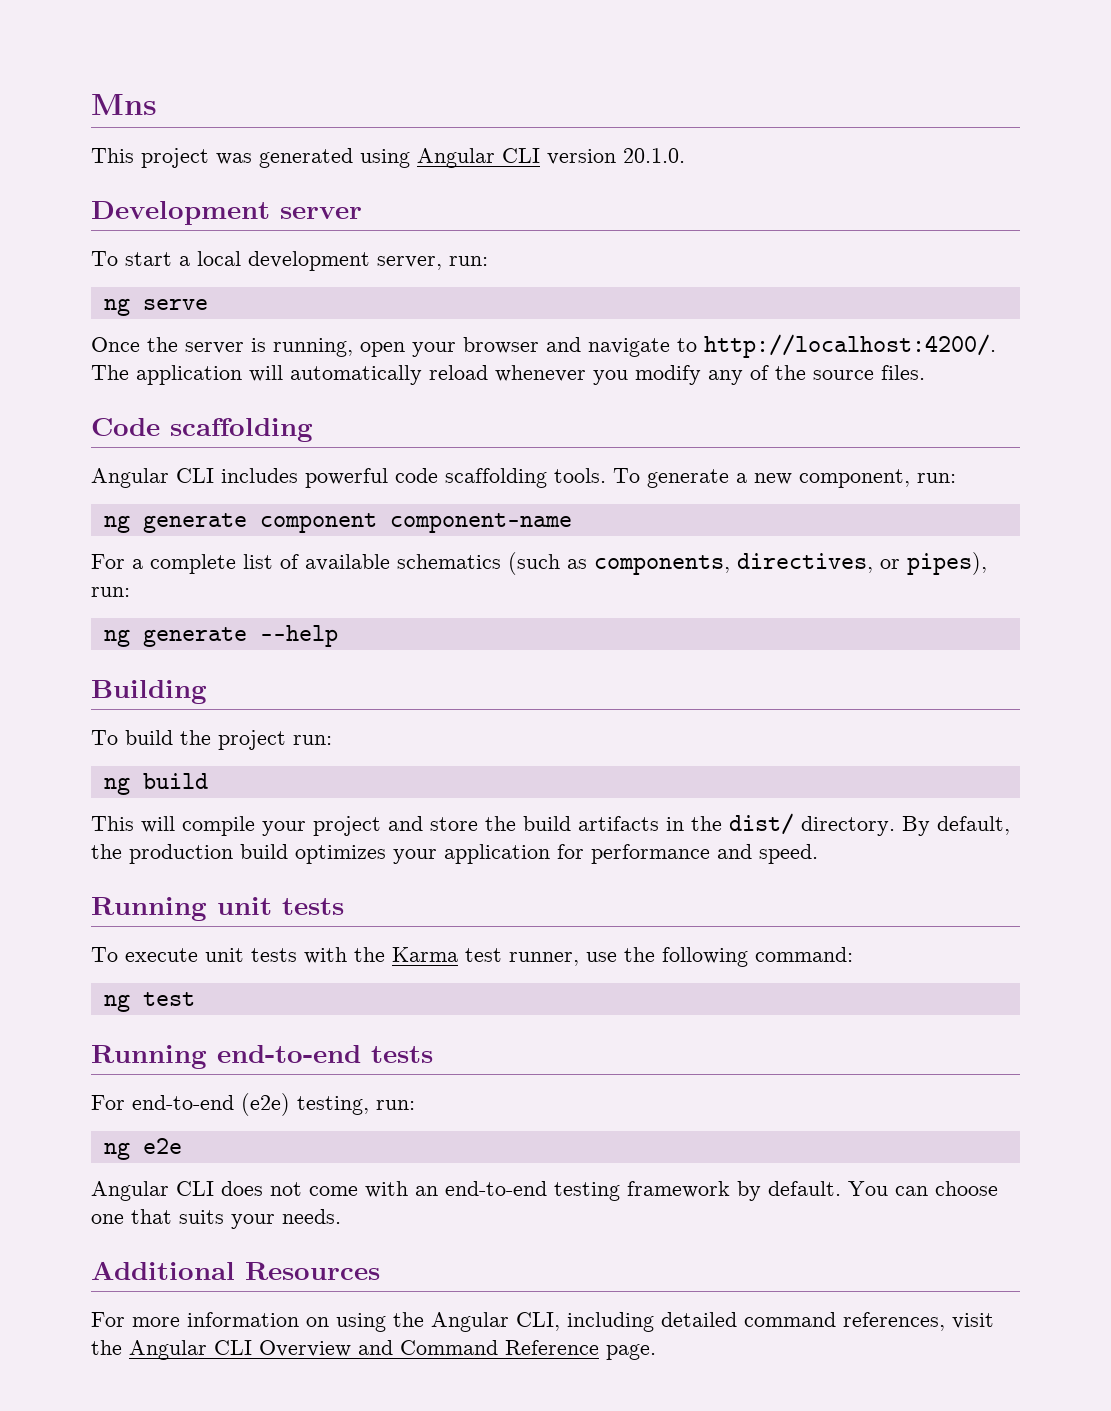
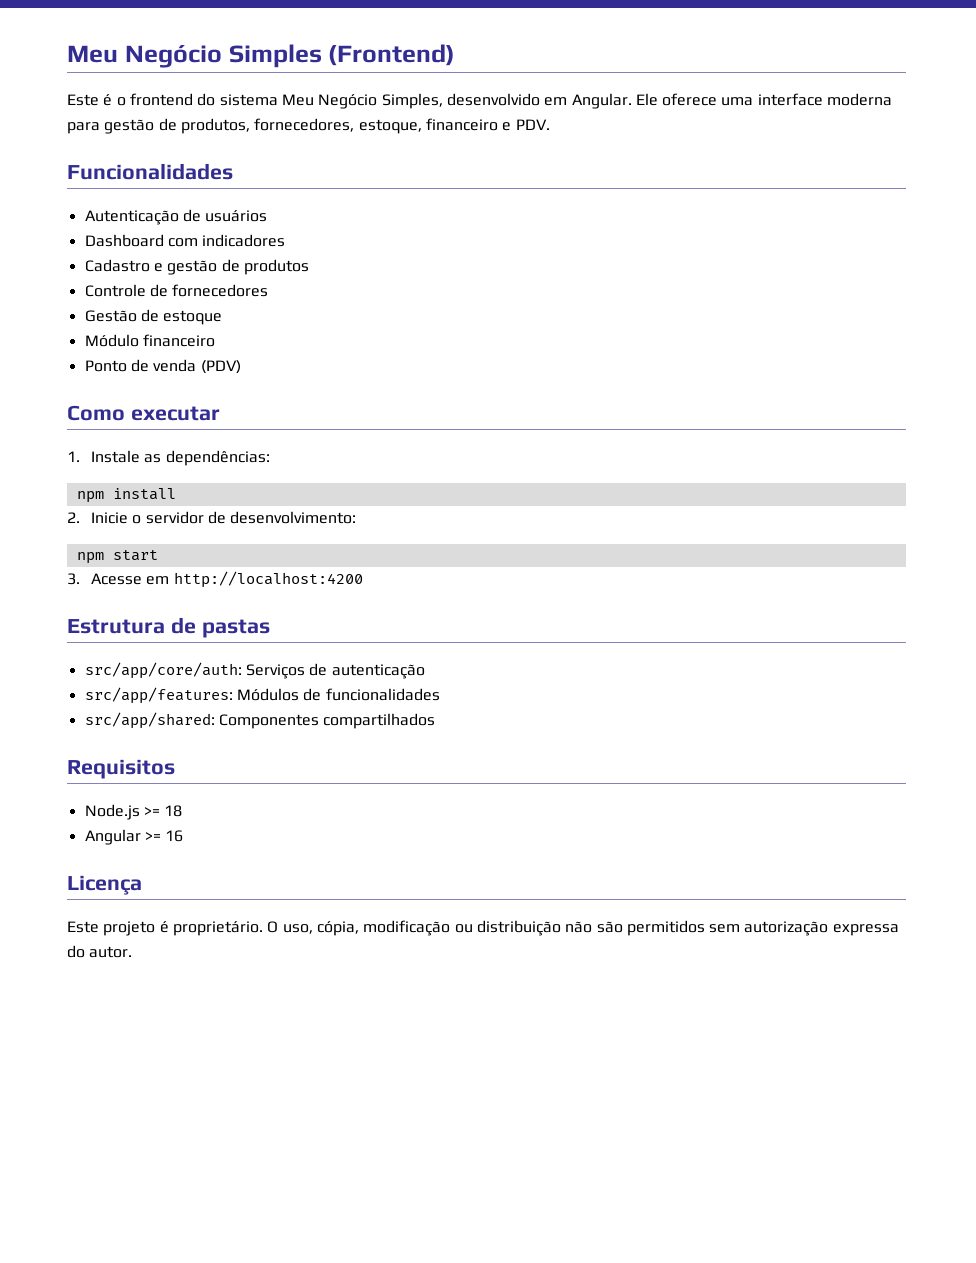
[91,94,157,115] [91,148,685,168] [91,201,362,225] [91,251,488,271] [103,298,208,316] [91,334,996,358] [91,365,925,385] [91,418,313,442] [91,468,956,488] [103,513,572,533] [91,552,987,575] [91,587,130,597] [103,625,338,647] [91,680,207,704] [91,730,332,750] [103,773,208,795] [91,813,1010,836] [91,844,818,864] [91,897,344,921] [91,947,853,967] [103,992,195,1012] [91,1045,433,1069] [91,1093,415,1116] [103,1138,182,1160] [91,1181,998,1201] [91,1209,341,1229] [91,1261,380,1280] [91,1312,994,1332] [91,1340,656,1360] Mns // This project was generated using Angular CLI version 20.1.0. // Development server // To start a local development server, run: // ng serve // Once the server is running, open your browser and navigate to http://localhost:4200/. The application will automatically reload whenever you modify any of the source files. // Code scaffolding // Angular CLI includes powerful code scaffolding tools. To generate a new component, run: // ng generate component component-name // For a complete list of available schematics (such as components, directives, or pipes), run: // ng generate --help // Building // To build the project run: // ng build // This will compile your project and store the build artifacts in the dist/ directory. By default, the production build optimizes your application for performance and speed. // Running unit tests // To execute unit tests with the Karma test runner, use the following command: // ng test // Running end-to-end tests // For end-to-end (e2e) testing, run: // ng e2e // Angular CLI does not come with an end-to-end testing framework by default. You can choose one that suits your needs. // Additional Resources // For more information on using the Angular CLI, including detailed command references, visit the Angular CLI Overview and Command Reference page. -> [67,44,456,68] [67,93,893,109] [67,118,550,134] [67,163,233,180] [84,209,268,225] [84,234,286,247] [84,259,309,275] [84,284,269,297] [84,309,223,325] [84,334,215,347] [84,359,241,374] [67,405,220,421] [67,450,270,466] [76,488,176,503] [67,511,357,524] [76,550,158,564] [67,571,363,588] [67,617,270,638] [84,662,425,679] [84,687,440,704] [84,712,436,729] [67,759,175,779] [84,804,183,820] [84,829,184,845] [67,875,142,895] [67,920,899,936] [67,945,133,958] Meu Negócio Simples (Frontend) // Este é o frontend do sistema Meu Negócio Simples, desenvolvido em Angular. Ele oferece uma interface moderna para gestão de produtos, fornecedores, estoque, financeiro e PDV. // Funcionalidades // Autenticação de usuários // Dashboard com indicadores // Cadastro e gestão de produtos // Controle de fornecedores // Gestão de estoque // Módulo financeiro // Ponto de venda (PDV) // Como executar // 1. Instale as dependências: // npm install // 2. Inicie o servidor de desenvolvimento: // npm start // 3. Acesse em http://localhost:4200 // Estrutura de pastas // src/app/core/auth: Serviços de autenticação // src/app/features: Módulos de funcionalidades // src/app/shared: Componentes compartilhados // Requisitos // Node.js >= 18 // Angular >= 16 // Licença // Este projeto é proprietário. O uso, cópia, modificação ou distribuição não são permitidos sem autorização expressa do autor.

